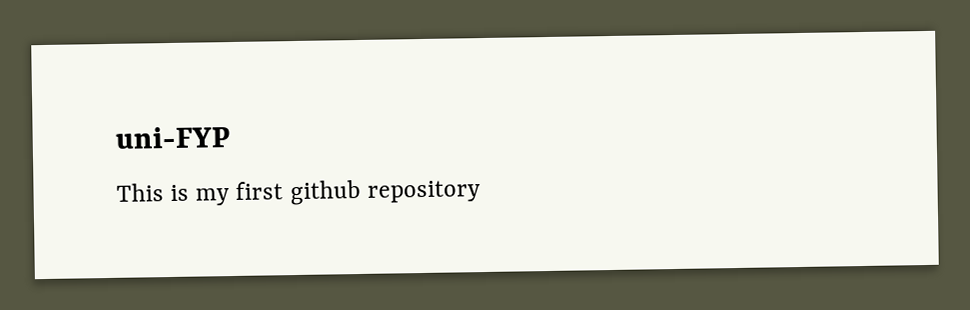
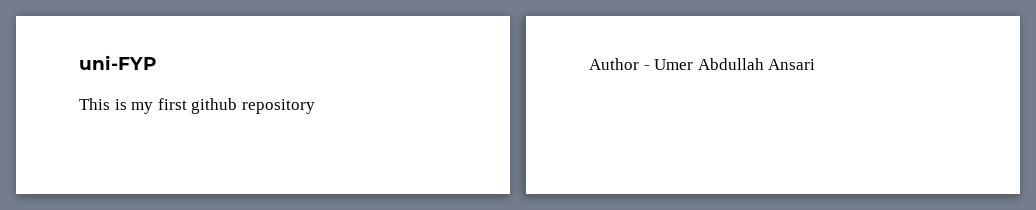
(481, 191) none -> [589,58,816,70] // Author - Umer Abdullah Ansari

